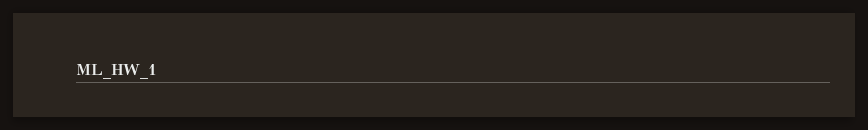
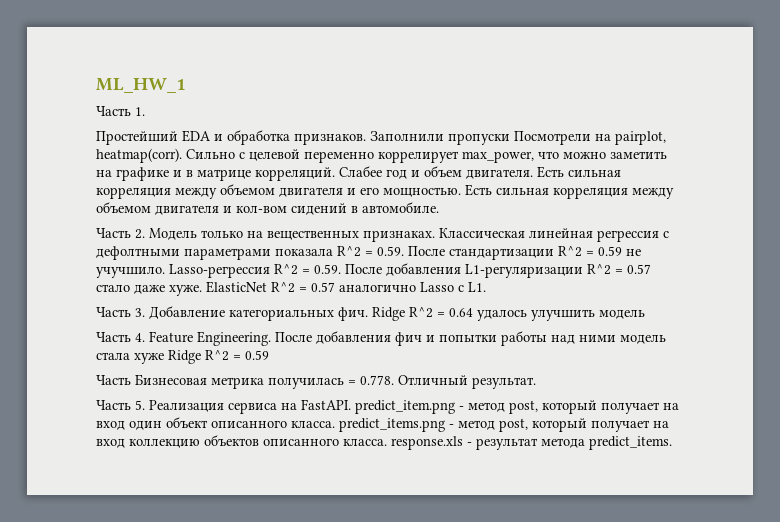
(157, 71) none -> [96,106,145,116] [96,130,666,145] [96,148,667,163] [96,166,621,181] [96,184,674,199] [96,202,439,215] [96,228,669,242] [96,246,641,260] [96,263,651,278] [96,281,486,296] [96,306,645,321] [96,331,666,346] [96,350,269,364] [96,374,536,389] [96,399,679,414] [96,417,669,432] [96,435,672,450] // Часть 1. // Простейший EDA и обработка признаков. Заполнили пропуски Посмотрели на pairplot, heatmap(сorr). Cильно с целевой переменно коррелирует max_power, что можно заметить на графике и в матрице корреляций. Слабее год и объем двигателя. Есть сильная корреляция между объемом двигателя и его мощностью. Есть сильная корреляция между объемом двигателя и кол-вом сидений в автомобиле. // Часть 2. Модель только на вещественных признаках. Классическая линейная регрессия с дефолтными параметрами показала R^2 = 0.59. После стандартизации R^2 = 0.59 не учучшило. Lasso-регрессия R^2 = 0.59. После добавления L1-регуляризации R^2 = 0.57 стало даже хуже. ElasticNet R^2 = 0.57 аналогично Lasso с L1. // Часть 3. Добавление категориальных фич. Ridge R^2 = 0.64 удалось улучшить модель // Часть 4. Feature Engineering. После добавления фич и попытки работы над ними модель стала хуже Ridge R^2 = 0.59 // Часть Бизнесовая метрика получилась = 0.778. Отличный результат. // Часть 5. Реализация сервиса на FastAPI. predict_item.png - метод post, который получает на вход один объект описанного класса. predict_items.png - метод post, который получает на вход коллекцию объектов описанного класса. response.xls - результат метода predict_items.

